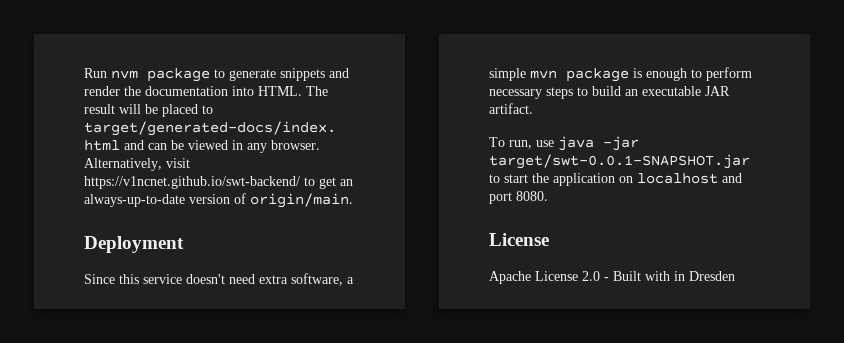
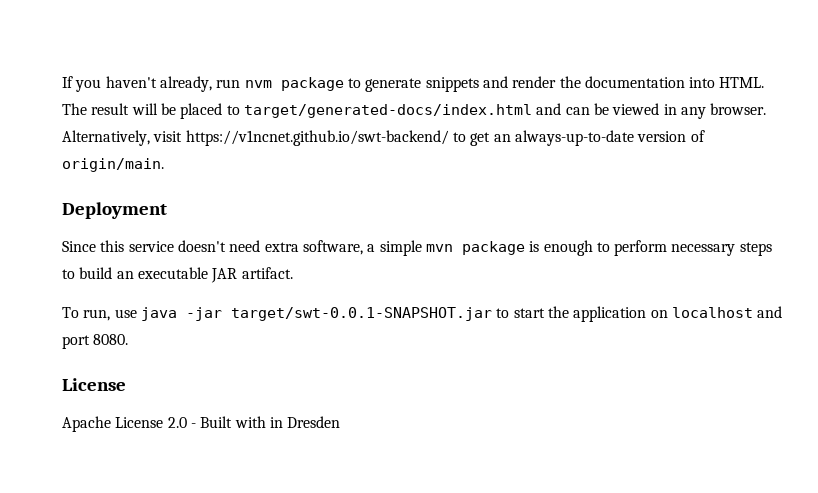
[84,68,107,78] Run -> [62,76,241,92] If you haven't already, run

